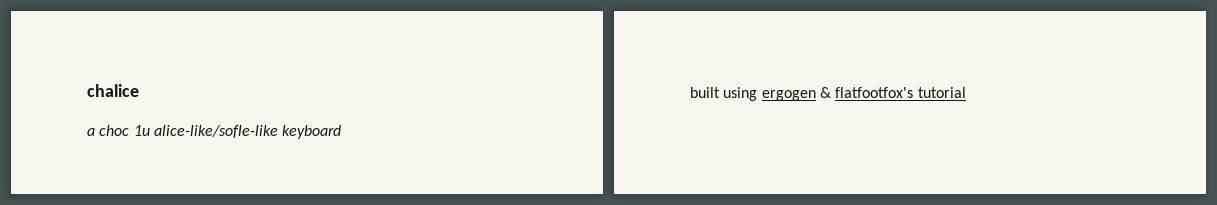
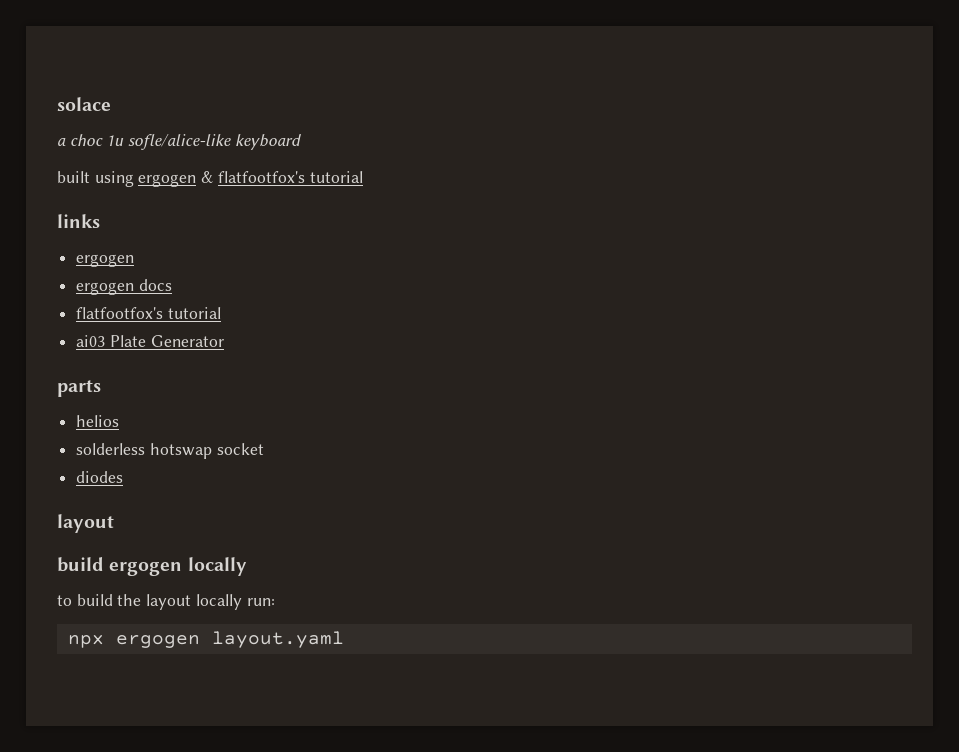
[87,84,139,97] chalice -> [57,97,111,111] solace
[153,125,278,138] alice-like/sofle-like -> [128,134,232,150] sofle/alice-like
(966, 92) none -> [57,214,100,228] [76,254,135,267] [76,279,172,295] [76,307,221,319] [76,335,224,347] [57,380,101,397] [76,415,120,427] [76,443,264,459] [76,471,124,483] [57,514,114,533] [57,557,247,576] [57,594,275,610] [67,631,344,648] // links // ergogen // ergogen docs // flatfootfox's tutorial // ai03 Plate Generator // parts // helios // solderless hotswap socket // diodes // layout // build ergogen locally // to build the layout locally run: // npx ergogen layout.yaml

